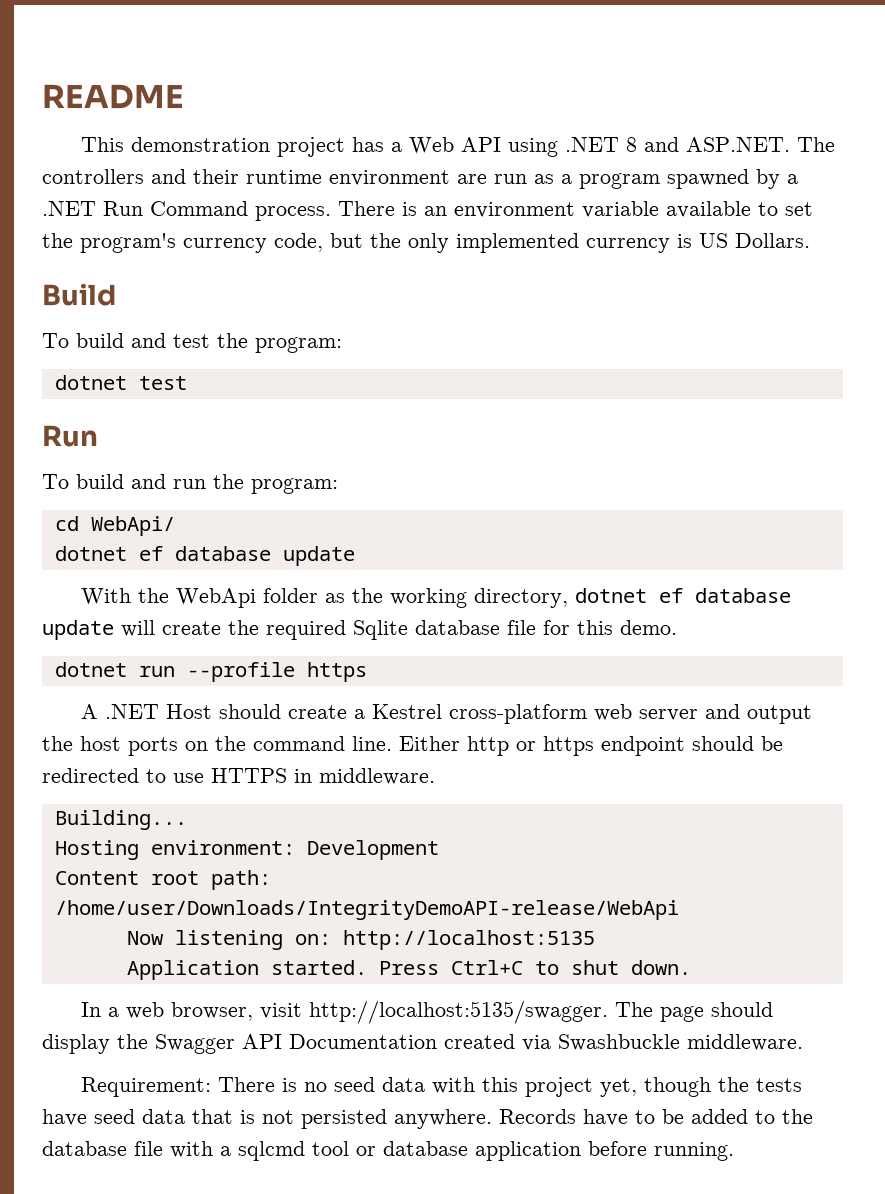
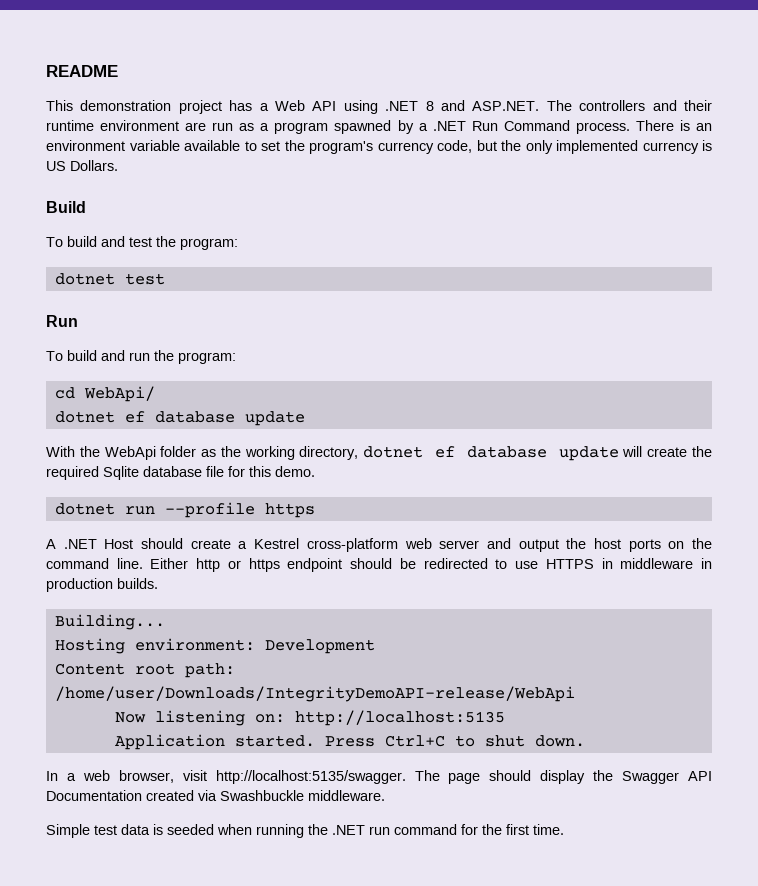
[319,768,435,785] middleware. -> [620,558,713,569] [46,578,158,592] middleware in production builds.
[81,1077,803,1097] [42,1109,813,1129] [42,1141,734,1161] Requirement: There is no seed data with this project yet, though the tests have seed data that is not persisted anywhere. Records have to be added to the database file with a sqlcmd tool or database application before running. -> [46,824,564,838] Simple test data is seeded when running the .NET run command for the first time.

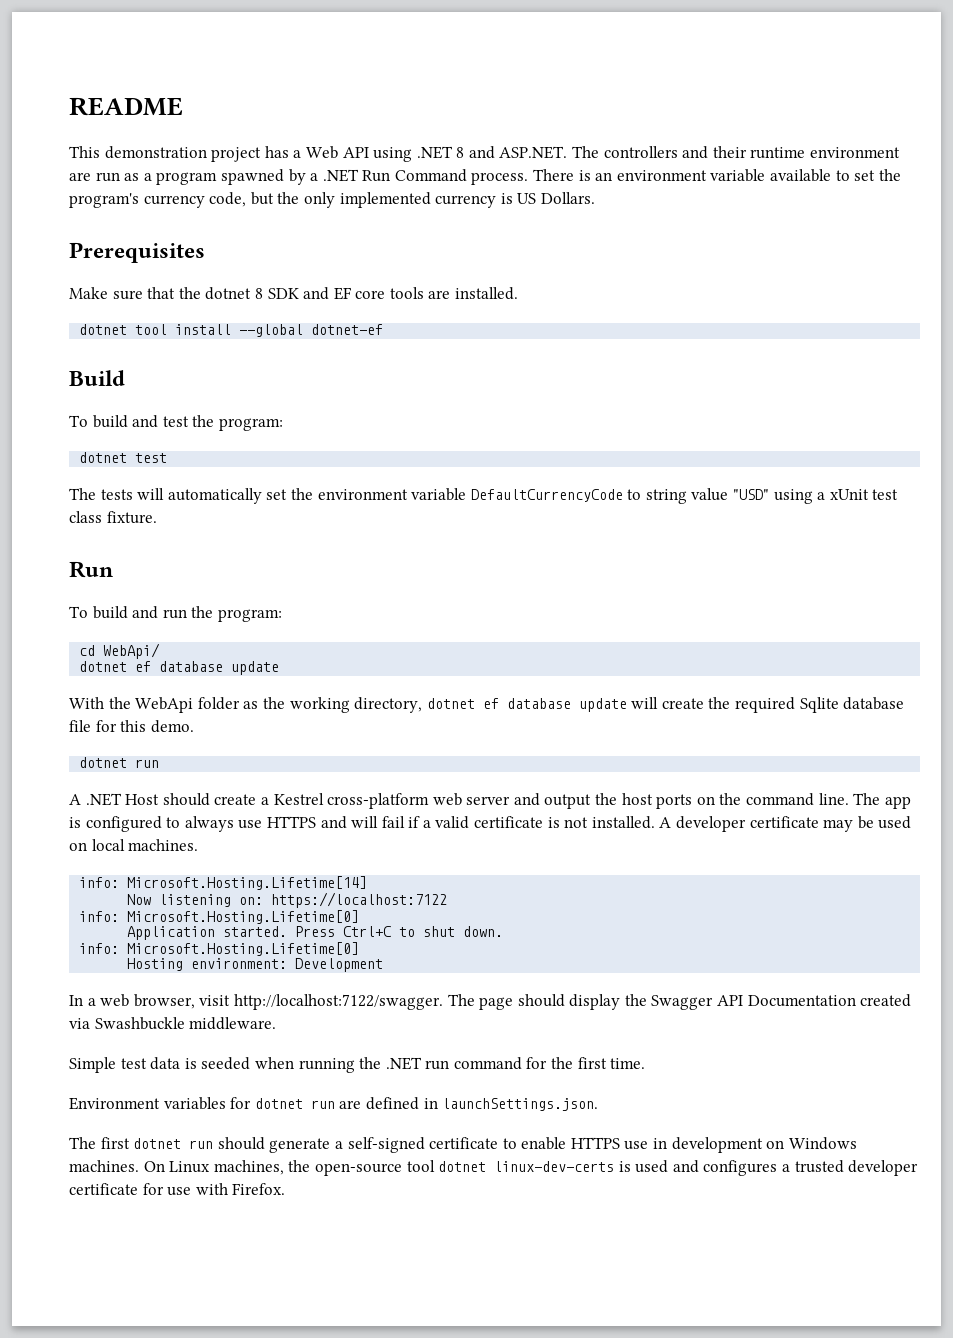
(118, 165) none -> [69,242,205,263] [69,287,519,300] [79,324,384,337] // Prerequisites // Make sure that the dotnet 8 SDK and EF core tools are installed. // dotnet tool install --global dotnet-ef
(165, 279) none -> [69,488,899,504] [69,511,157,524] // The tests will automatically set the environment variable DefaultCurrencyCode to string value "USD" using a xUnit test class fixture.
[164,502,315,518] --profile https -> (160, 763) none
[150,558,713,572] [46,578,158,592] [54,614,165,630] [54,638,375,654] [54,663,235,678] [54,686,575,702] Either http or https endpoint should be redirected to use HTTPS in middleware in production builds. // Building... // Hosting environment: Development // Content root path: /home/user/Downloads/IntegrityDemoAPI-release/WebApi -> [853,793,911,809] [69,816,912,832] [69,839,199,851] [79,876,368,890] The app is configured to always use HTTPS and will fail if a valid certificate is not installed. A developer certificate may be used on local machines. // info: Microsoft.Hosting.Lifetime[14]
[294,710,505,726] http://localhost:5135 -> [271,892,448,908] [79,910,360,924] https://localhost:7122 // info: Microsoft.Hosting.Lifetime[0]
(585, 741) none -> [79,942,360,956] [127,958,384,972] // info: Microsoft.Hosting.Lifetime[0] // Hosting environment: Development
[215,770,406,784] http://localhost:5135/swagger. -> [233,994,443,1010] http://localhost:7122/swagger.
(564, 829) none -> [69,1097,599,1111] [69,1137,857,1153] [69,1160,919,1176] [69,1183,286,1196] // Environment variables for dotnet run are defined in launchSettings.json. // The first dotnet run should generate a self-signed certificate to enable HTTPS use in development on Windows machines. On Linux machines, the open-source tool dotnet linux-dev-certs is used and configures a trusted developer certificate for use with Firefox.

